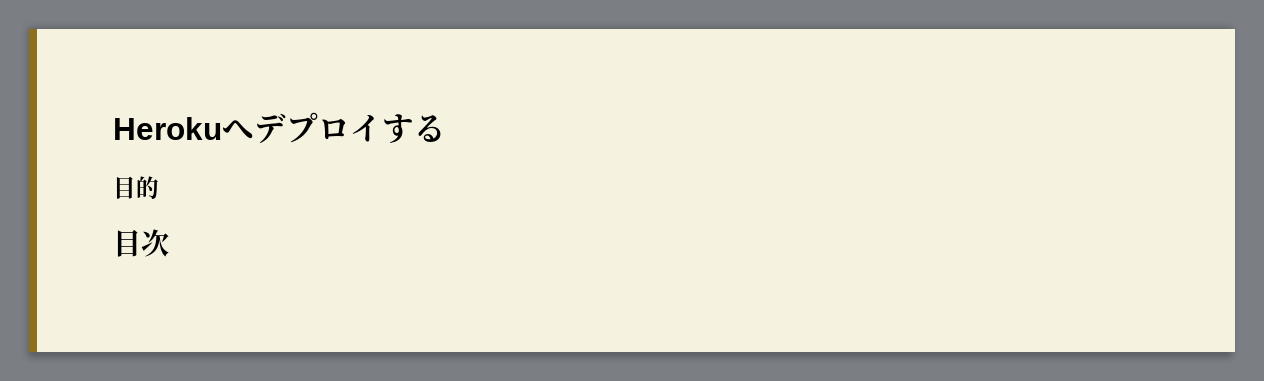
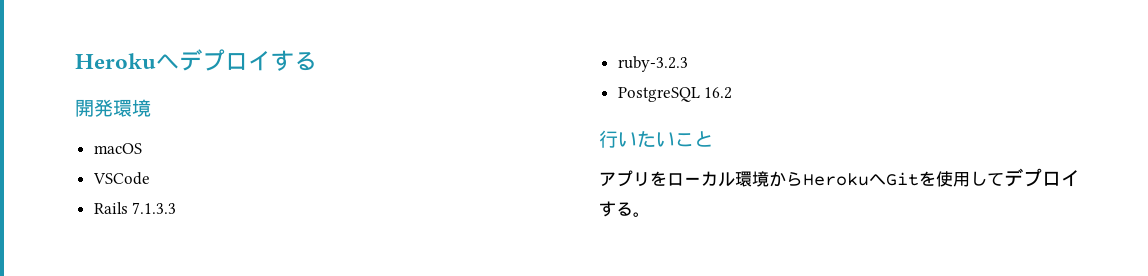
[113,176,159,199] [113,229,169,257] 目的 // 目次 -> [75,99,151,117] [93,143,142,154] [92,172,150,185] [93,202,177,214] [617,56,688,72] [617,87,733,102] [599,130,713,148] [599,168,1080,187] [599,201,650,217] 開発環境 // macOS // VSCode // Rails 7.1.3.3 // ruby-3.2.3 // PostgreSQL 16.2 // 行いたいこと // アプリをローカル環境からHerokuへGitを使用してデプロイする。

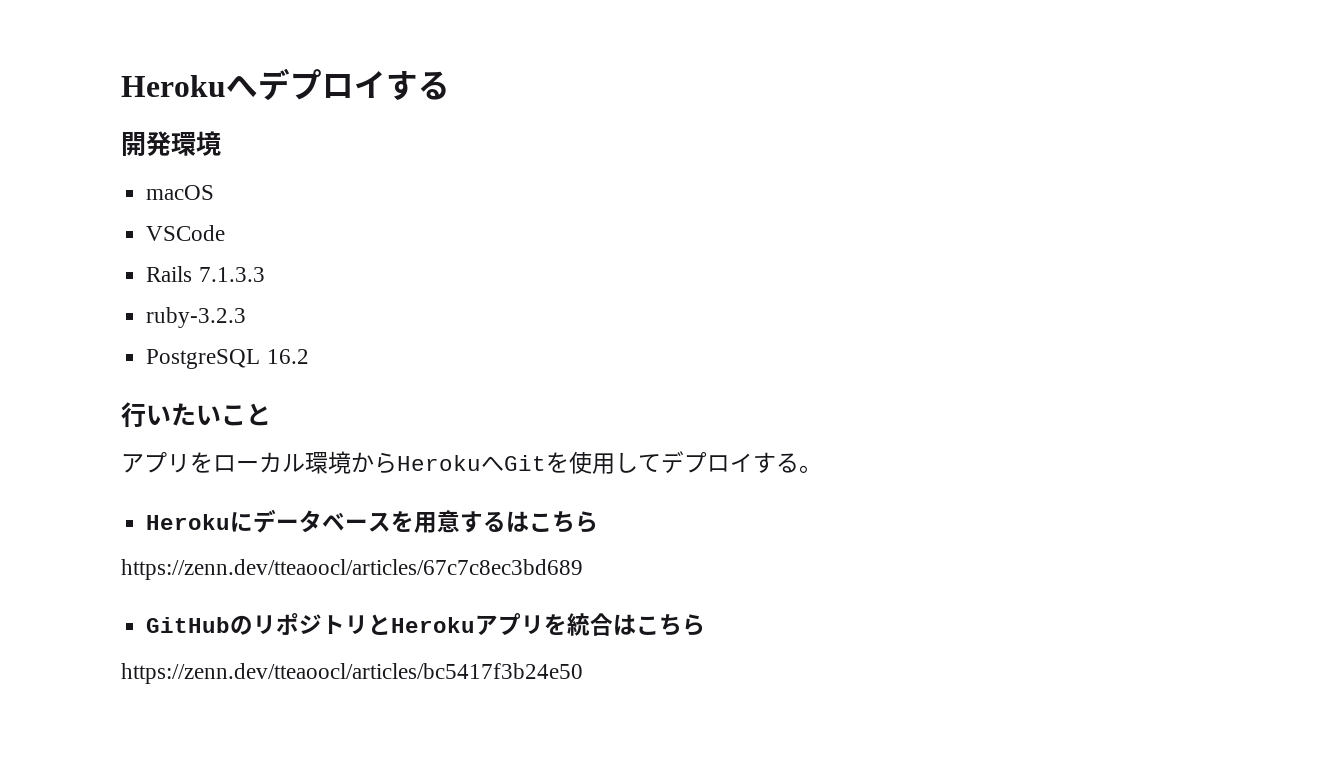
(650, 214) none -> [146,509,599,533] [121,559,583,580] [146,613,706,636] [121,663,583,684] // Herokuにデータベースを用意するはこちら // https://zenn.dev/tteaoocl/articles/67c7c8ec3bd689 // GitHubのリポジトリとHerokuアプリを統合はこちら // https://zenn.dev/tteaoocl/articles/bc5417f3b24e50

